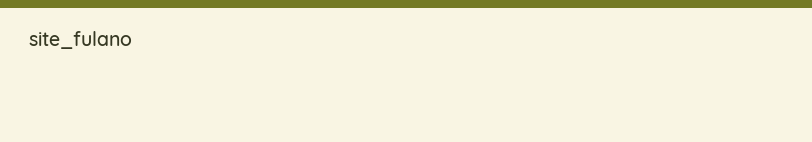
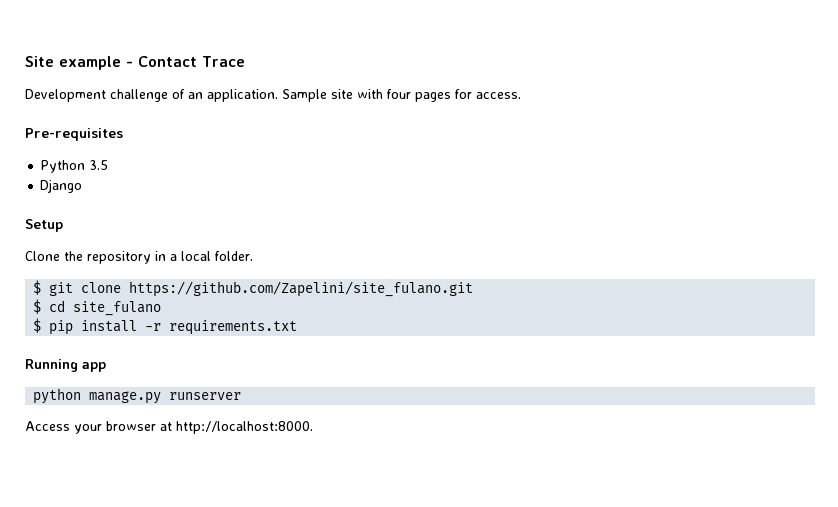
[29,31,132,49] site_fulano -> [25,56,245,70] [25,89,521,102] [25,128,123,141] [40,160,109,173] [40,179,83,193] [25,219,63,232] [25,251,253,264] [33,280,474,297] [33,299,162,316] [33,318,298,335] [25,359,106,372] [33,388,242,404] [25,421,313,434] Site example - Contact Trace // Development challenge of an application. Sample site with four pages for access. // Pre-requisites // Python 3.5 // Django // Setup // Clone the repository in a local folder. // $ git clone https://github.com/Zapelini/site_fulano.git // $ cd site_fulano // $ pip install -r requirements.txt // Running app // python manage.py runserver // Access your browser at http://localhost:8000.

